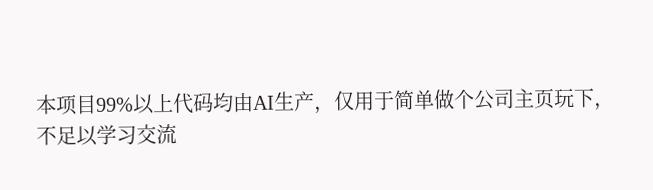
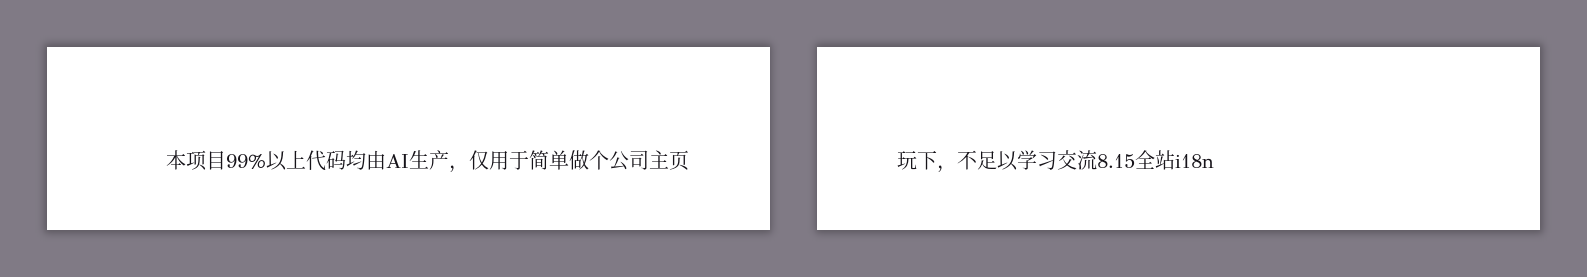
(177, 134) none -> [1097,150,1214,170] 8.15全站i18n

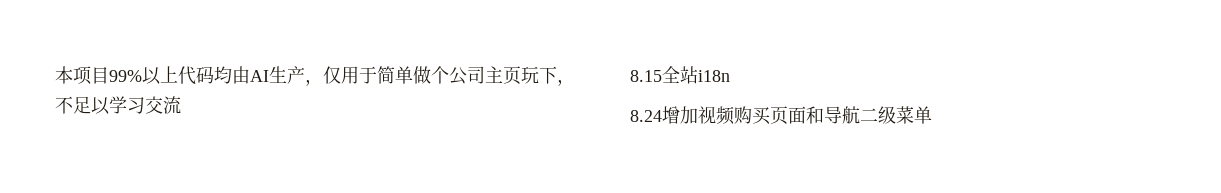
(1097, 160) none -> (181, 105) //
(1214, 161) none -> [630,106,932,125] // 8.24增加视频购买页面和导航二级菜单

